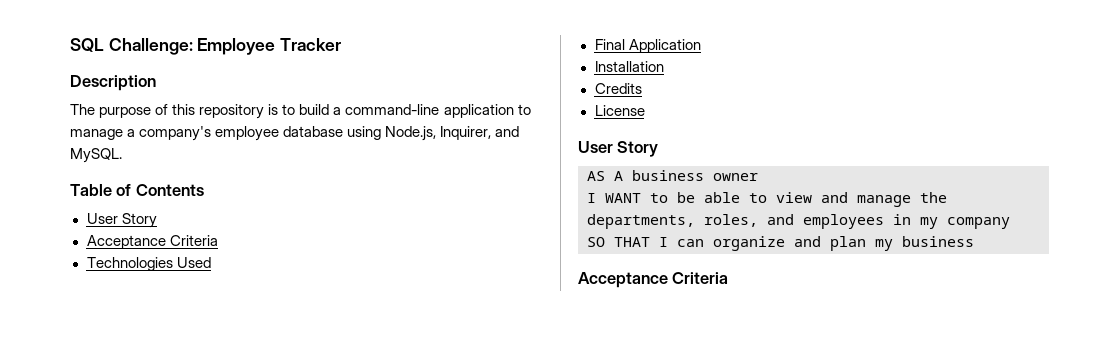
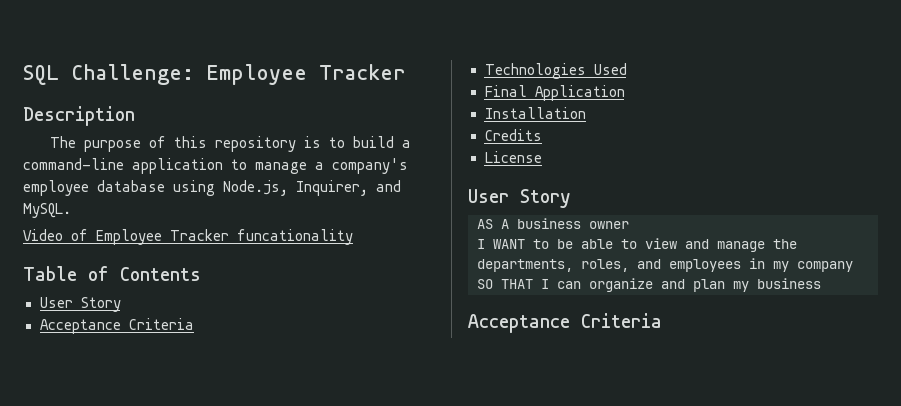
(122, 155) none -> [23,229,353,245] // Video of Employee Tracker funcationality

